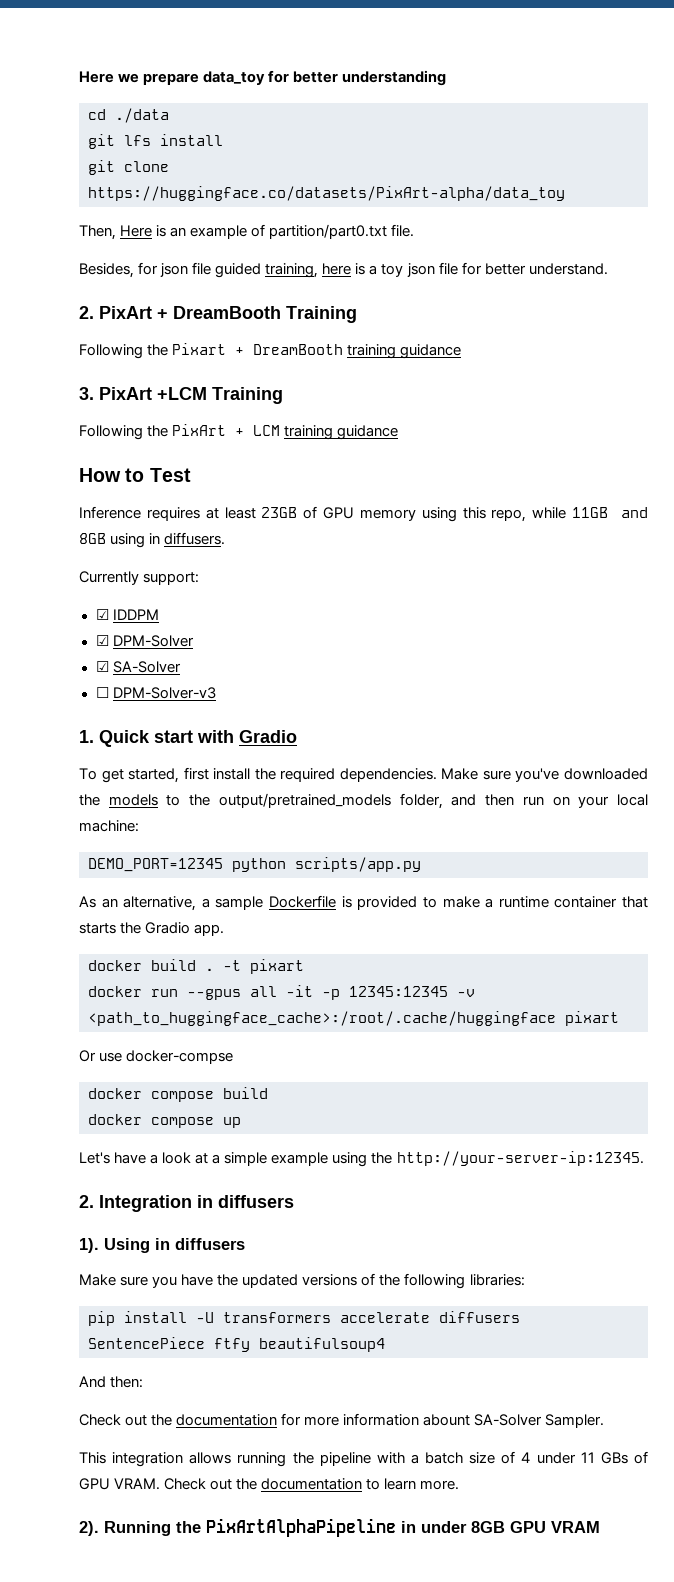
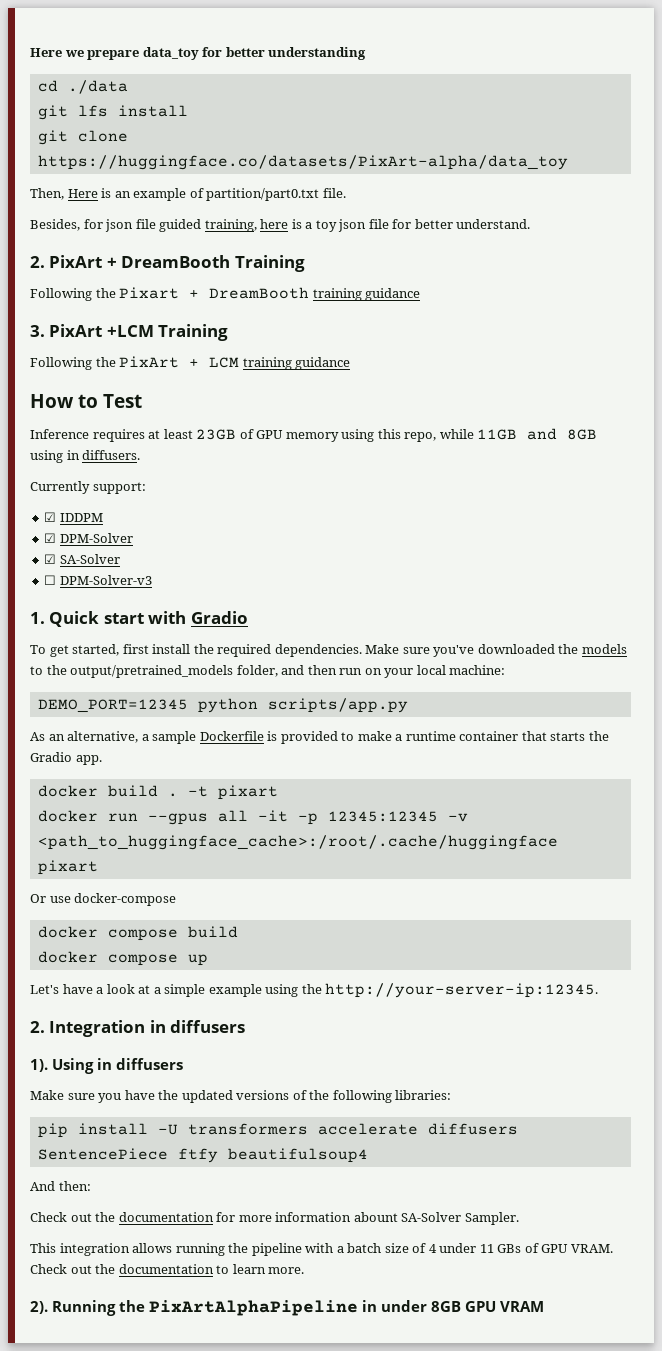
[126,1050,234,1064] docker-compse -> [74,893,177,906] docker-compose

